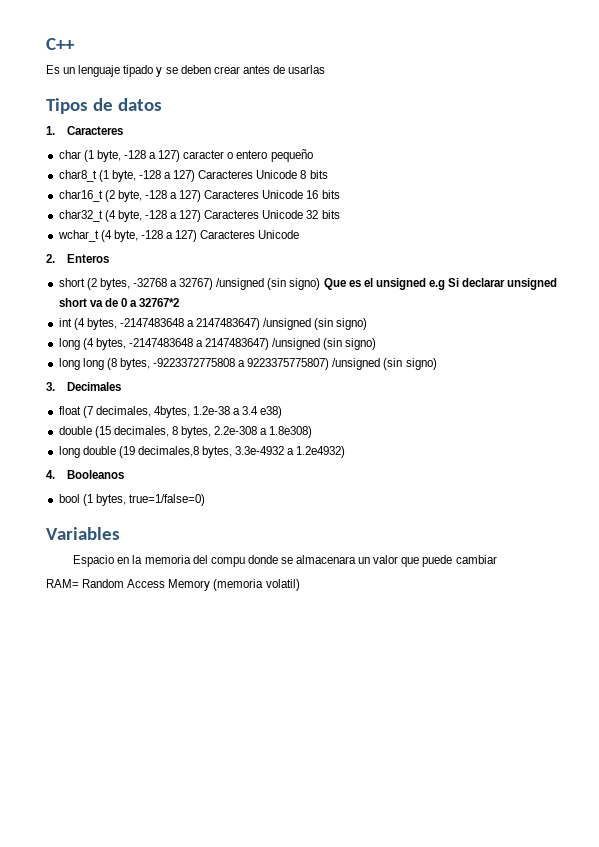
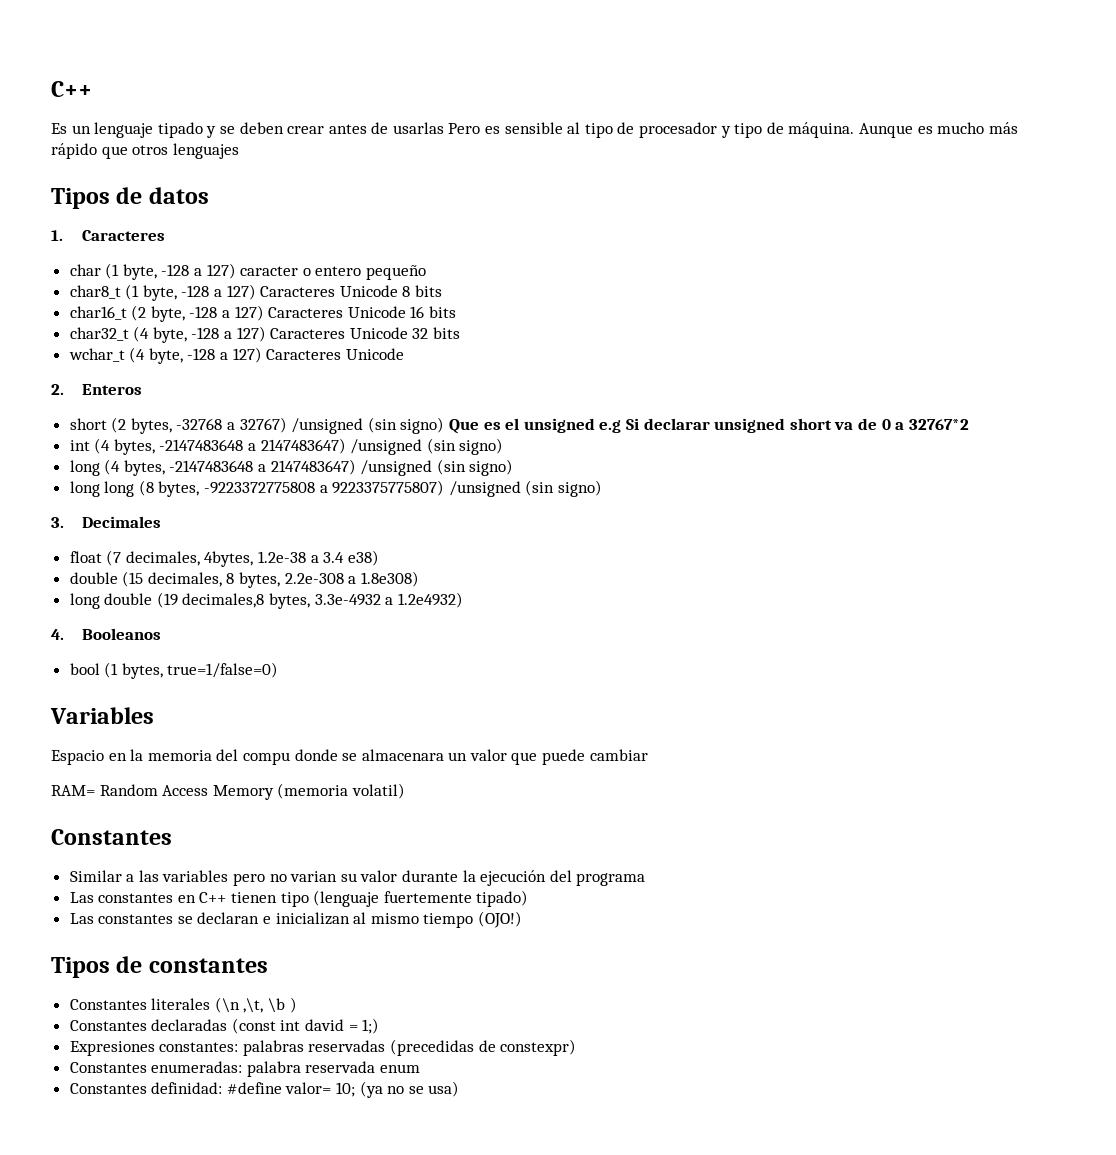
(326, 69) none -> [448,122,1018,138] [51,143,239,159] Pero es sensible al tipo de procesador y tipo de máquina. Aunque es mucho más rápido que otros lenguajes
(300, 585) none -> [51,829,172,845] [69,870,646,886] [69,890,529,907] [69,911,523,928] [51,956,268,978] [69,997,297,1013] [69,1018,380,1034] [69,1039,577,1056] [69,1061,421,1077] [69,1081,460,1098] // Constantes // Similar a las variables pero no varian su valor durante la ejecución del programa // Las constantes en C++ tienen tipo (lenguaje fuertemente tipado) // Las constantes se declaran e inicializan al mismo tiempo (OJO!) // Tipos de constantes // Constantes literales (\n ,\t, \b ) // Constantes declaradas (const int david = 1;) // Expresiones constantes: palabras reservadas (precedidas de constexpr) // Constantes enumeradas: palabra reservada enum // Constantes definidad: #define valor= 10; (ya no se usa)

